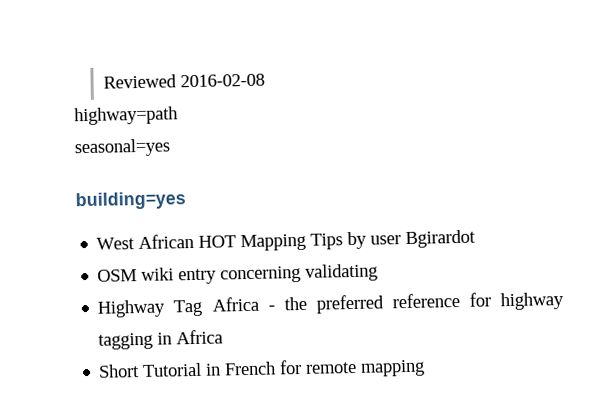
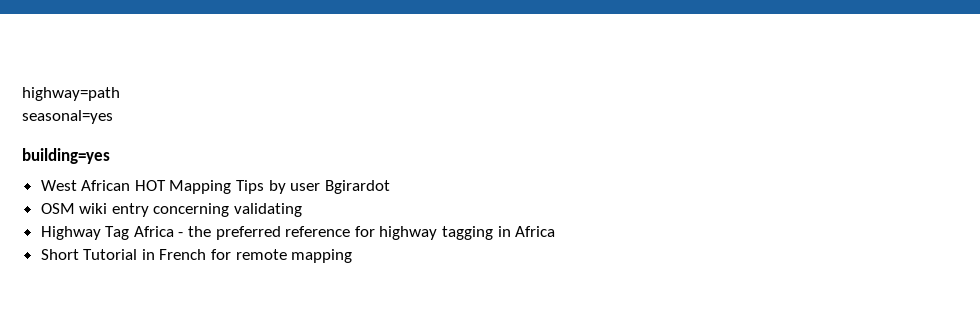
[103,73,266,89] Reviewed 2016-02-08 // -> (22, 94) none

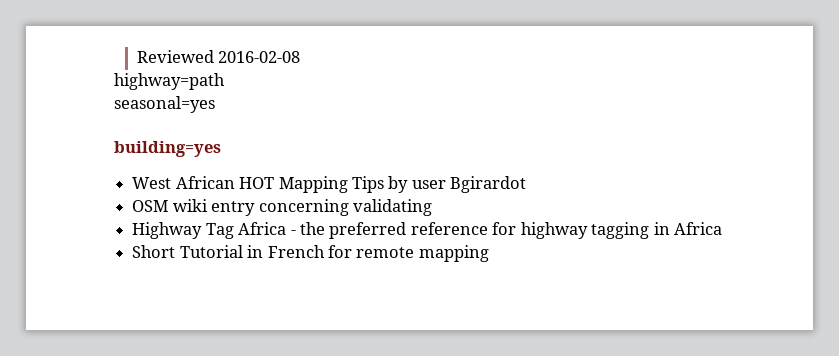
(22, 94) none -> [136,50,301,63] Reviewed 2016-02-08 //

